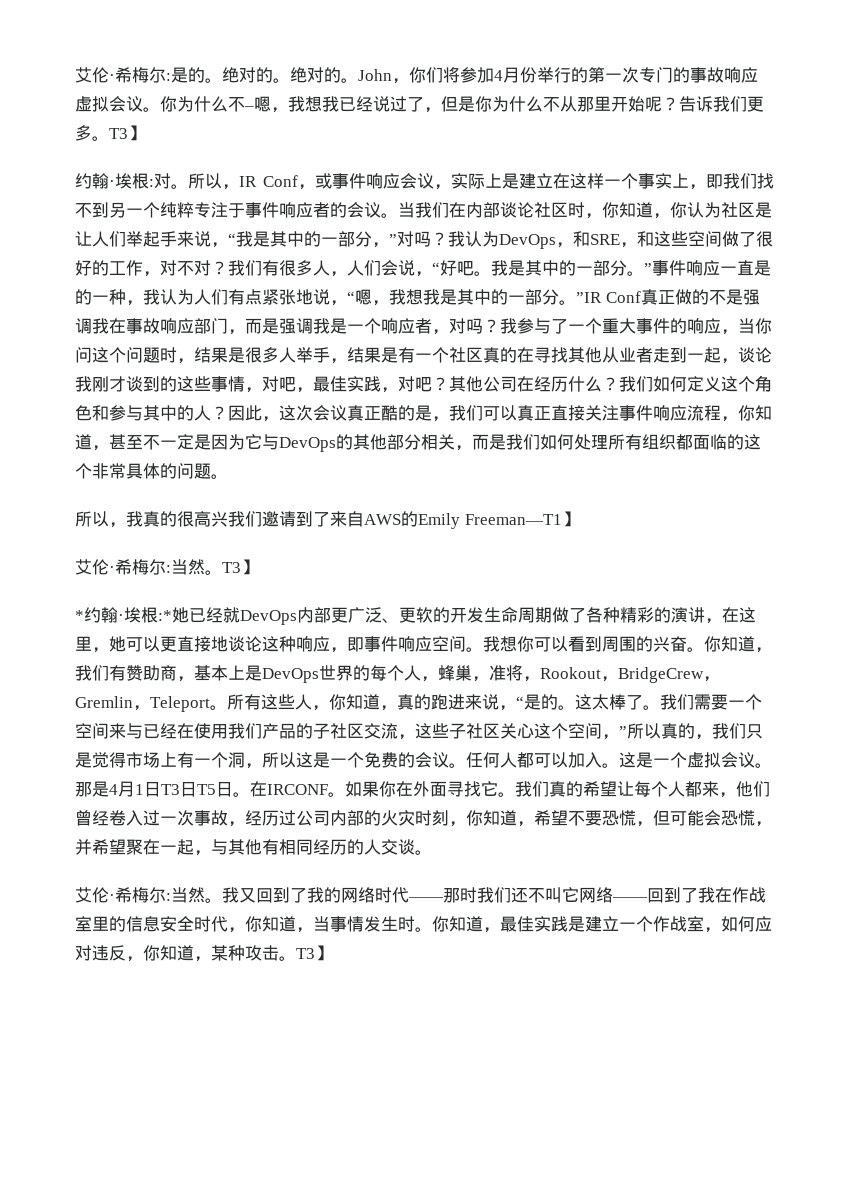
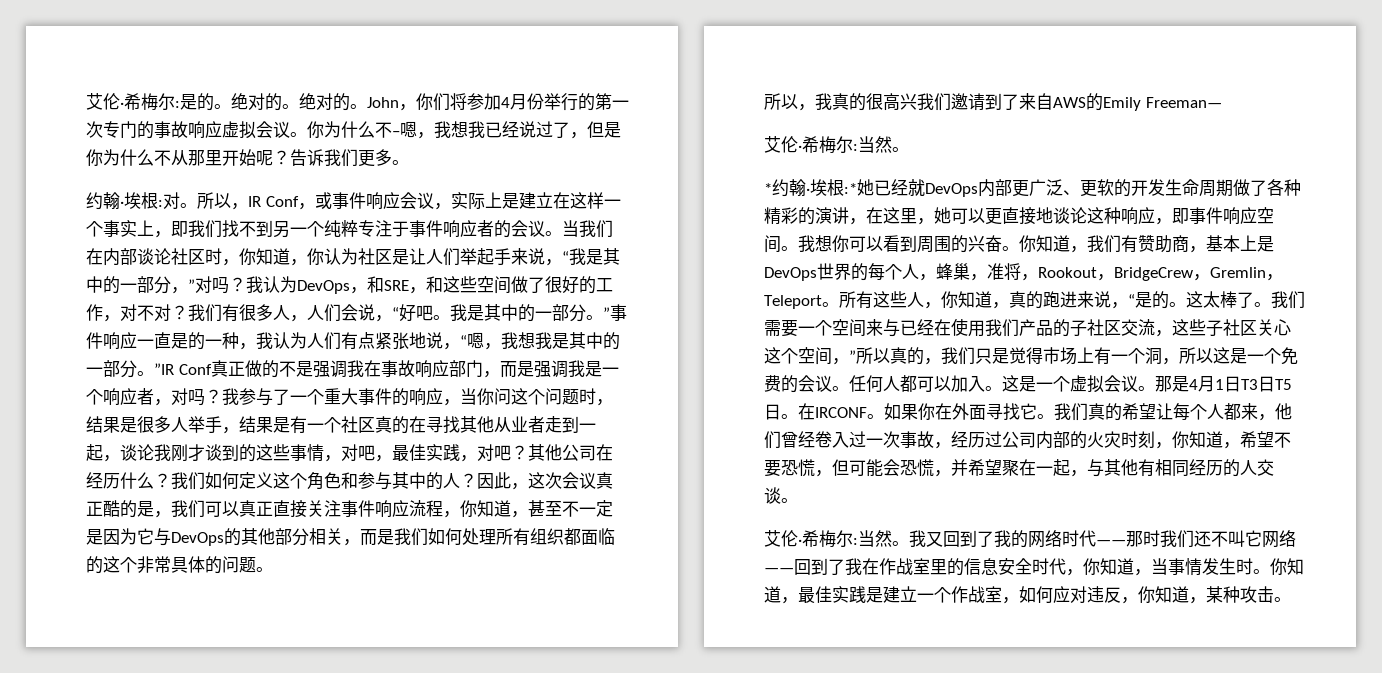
[109,125,145,141] T3】 -> (409, 162) none
[464,511,579,527] [75,559,258,575] Freeman—T1】 // 艾伦·希梅尔:当然。T3】 -> [1145,97,1222,108] [764,136,909,153] Freeman— // 艾伦·希梅尔:当然。
[296,945,332,961] T3】 -> (1291, 599) none

